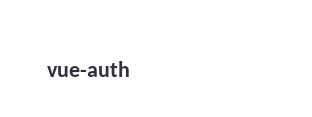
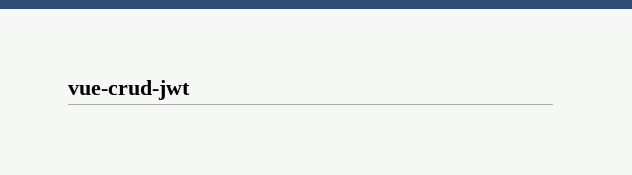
[47,61,130,77] vue-auth -> [68,80,190,100] vue-crud-jwt

